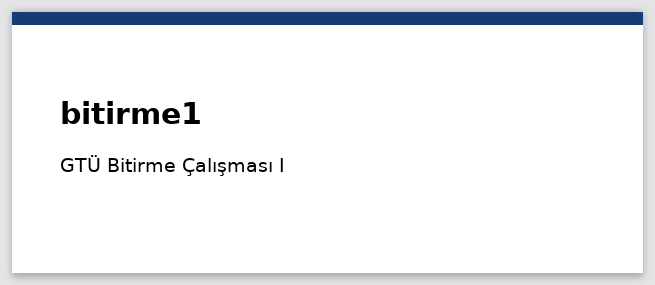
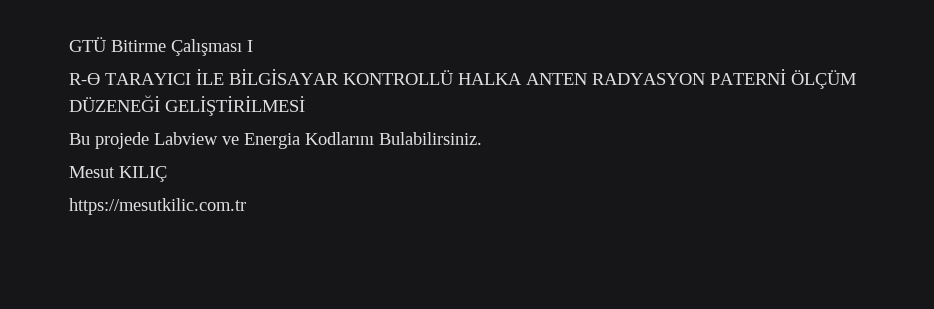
[60,101,202,124] bitirme1 // -> (69, 44) none
(285, 165) none -> [69,68,856,89] [69,95,305,116] [69,132,482,149] [69,166,167,182] [69,198,246,215] // R-Ɵ TARAYICI İLE BİLGİSAYAR KONTROLLÜ HALKA ANTEN RADYASYON PATERNİ ÖLÇÜM DÜZENEĞİ GELİŞTİRİLMESİ // Bu projede Labview ve Energia Kodlarını Bulabilirsiniz. // Mesut KILIÇ // https://mesutkilic.com.tr

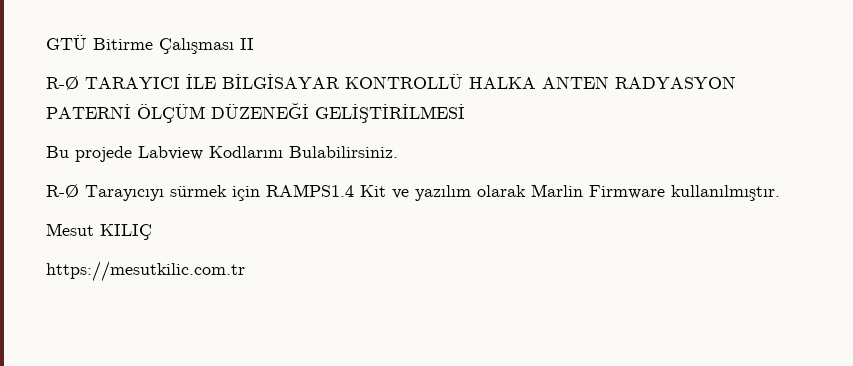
[247,40,253,52] [69,73,100,85] I // R-Ɵ -> [240,38,254,50] [46,76,79,90] II // R-Ø
[222,133,300,149] ve Energia -> (203, 153) none
(482, 138) none -> [46,184,780,201] // R-Ø Tarayıcıyı sürmek için RAMPS1.4 Kit ve yazılım olarak Marlin Firmware kullanılmıştır.

